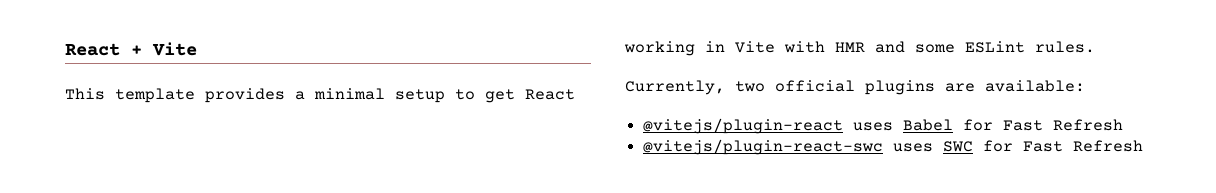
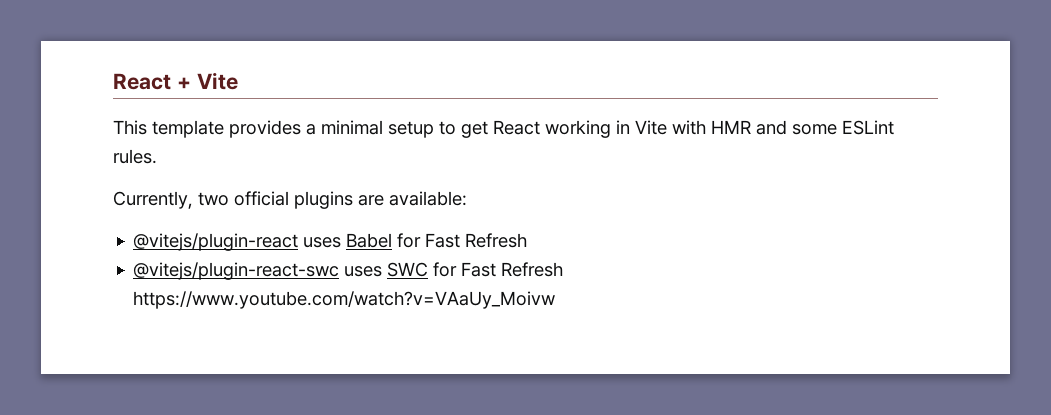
(1144, 146) none -> [133,291,556,309] https://www.youtube.com/watch?v=VAaUy_Moivw

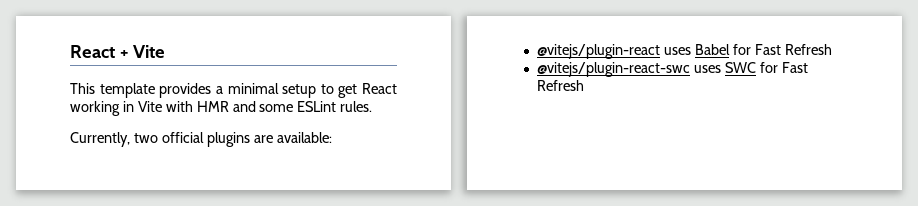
[133,291,556,309] https://www.youtube.com/watch?v=VAaUy_Moivw -> (584, 85) none

